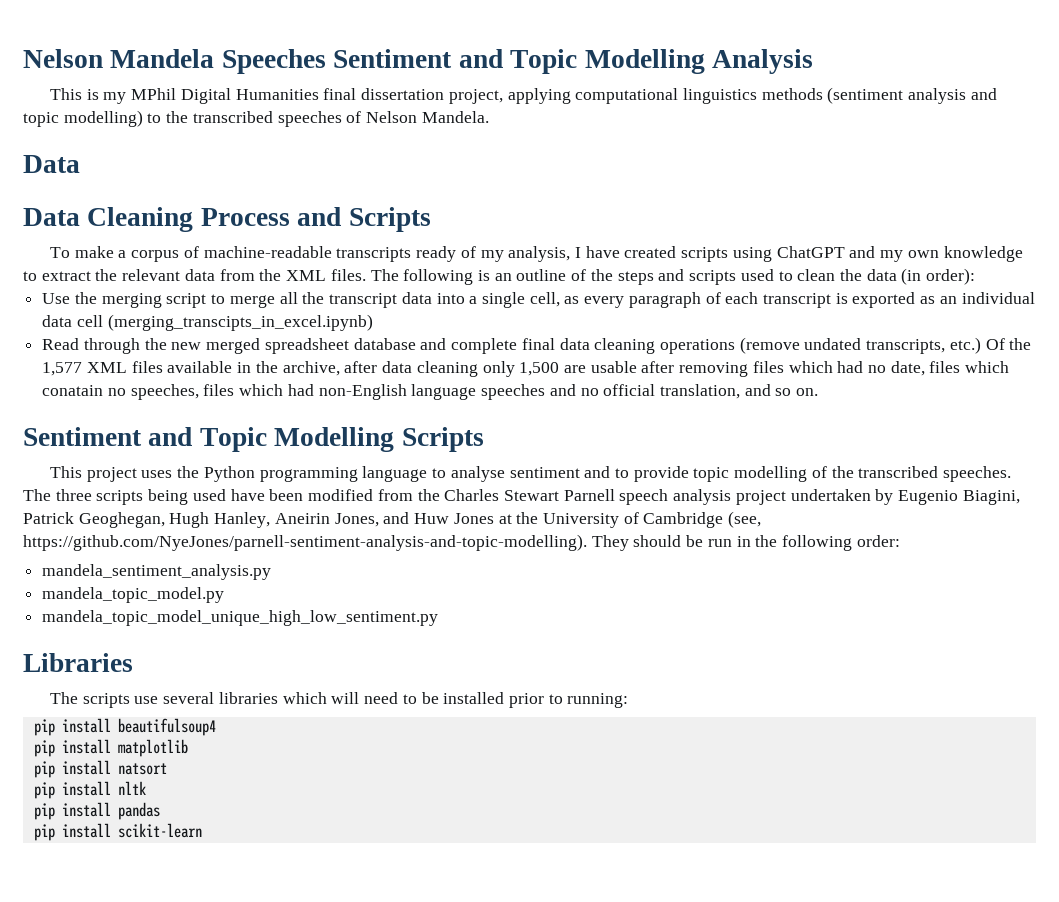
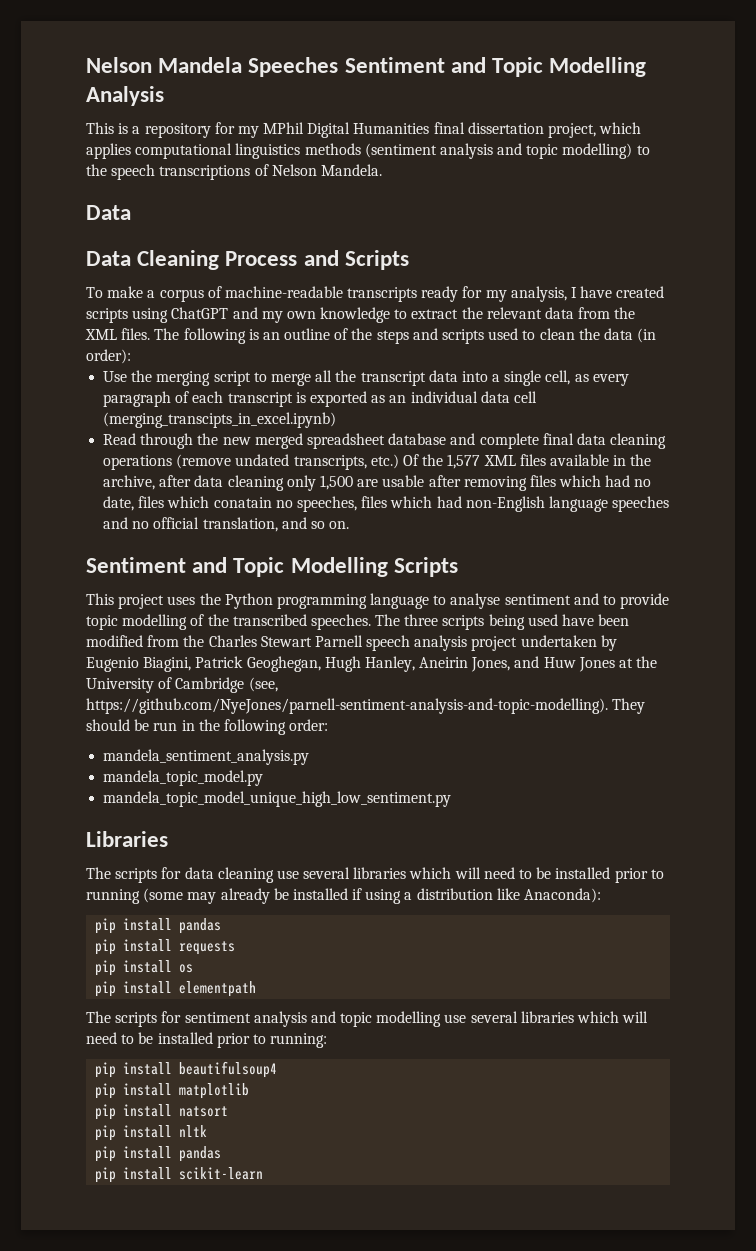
(99, 94) none -> [132,122,235,138] a repository for
[507,88,571,104] applying -> [599,122,642,134] [86,143,131,159] which applies
[192,111,342,127] transcribed speeches -> [111,164,251,180] speech transcriptions
[460,246,476,258] of -> [462,286,483,298] for
(130, 700) none -> [161,867,664,883] [86,888,602,904] [95,918,222,934] [95,939,236,955] [95,960,194,976] [95,981,257,997] [86,1011,442,1027] for data cleaning use several libraries which will need to be installed prior to running (some may already be installed if using a distribution like Anaconda): // pip install pandas // pip install requests // pip install os // pip install elementpath // The scripts for sentiment analysis and topic modelling

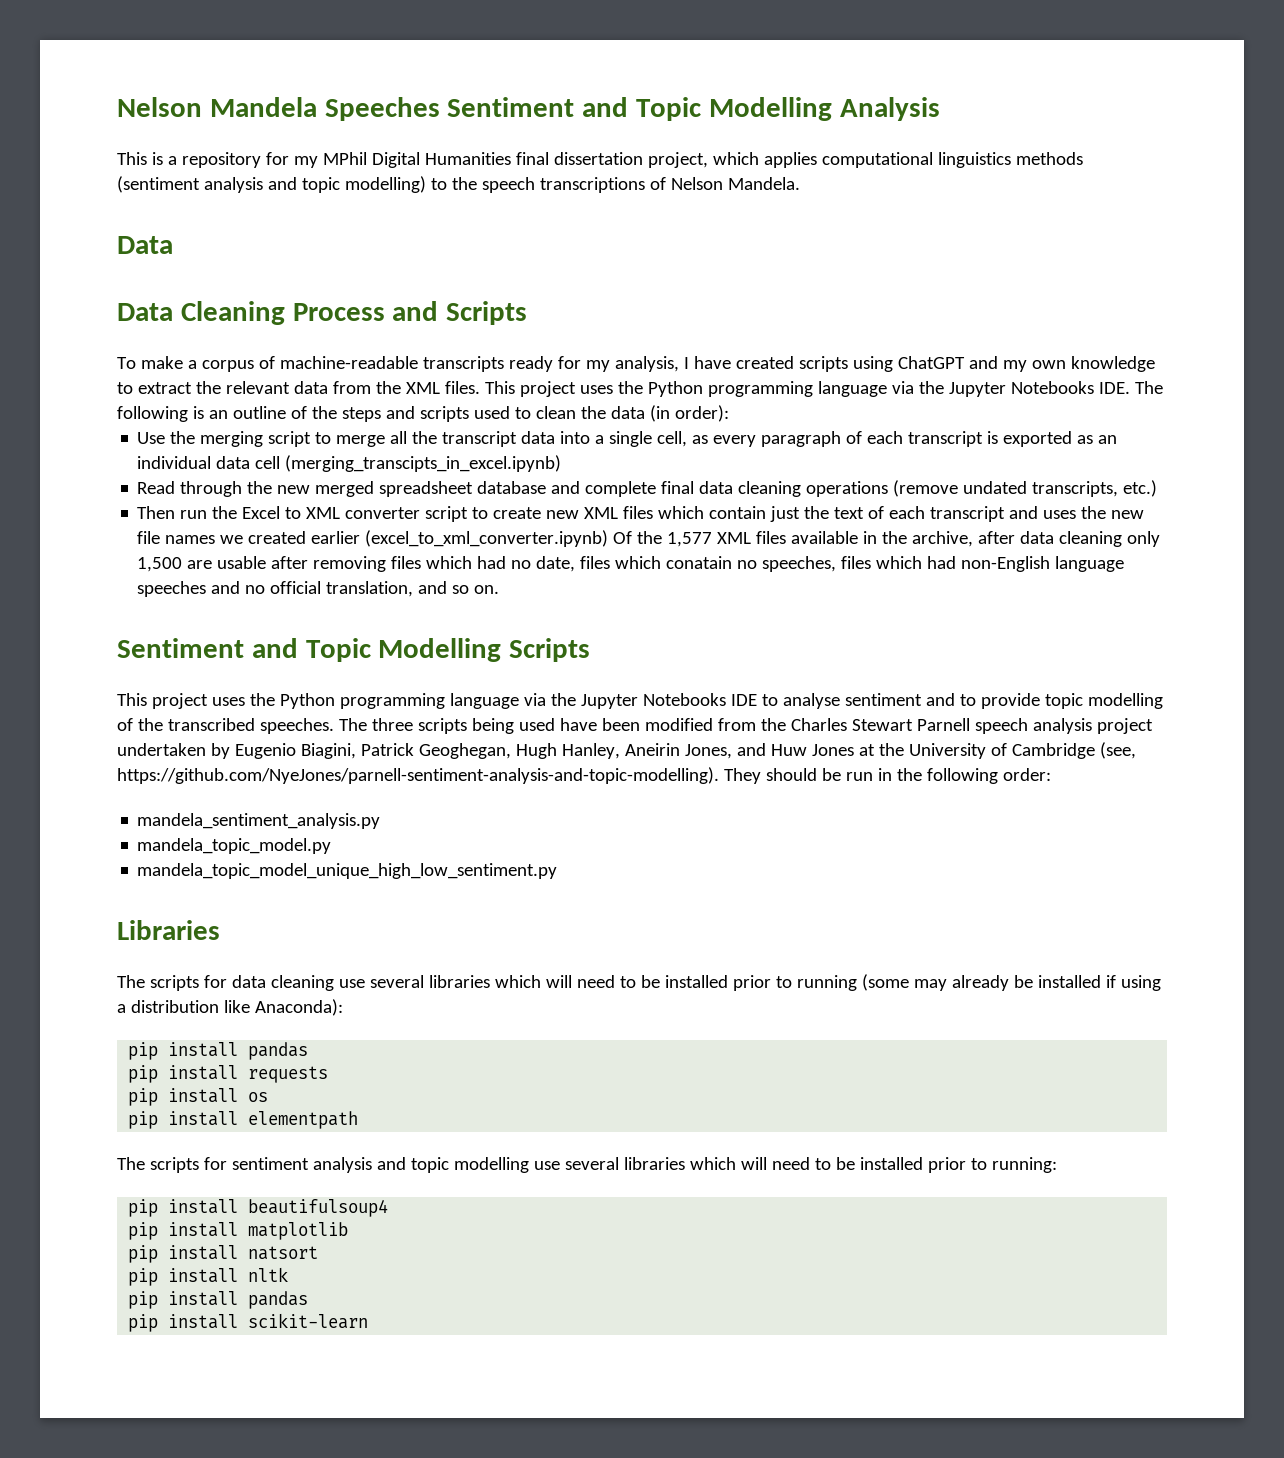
(151, 334) none -> [484,381,1130,397] This project uses the Python programming language via the Jupyter Notebooks IDE.
(399, 461) none -> [137,506,1145,522] [137,530,609,547] // Then run the Excel to XML converter script to create new XML files which contain just the text of each transcript and uses the new file names we created earlier (excel_to_xml_converter.ipynb)
(430, 601) none -> [523,693,757,709] via the Jupyter Notebooks IDE

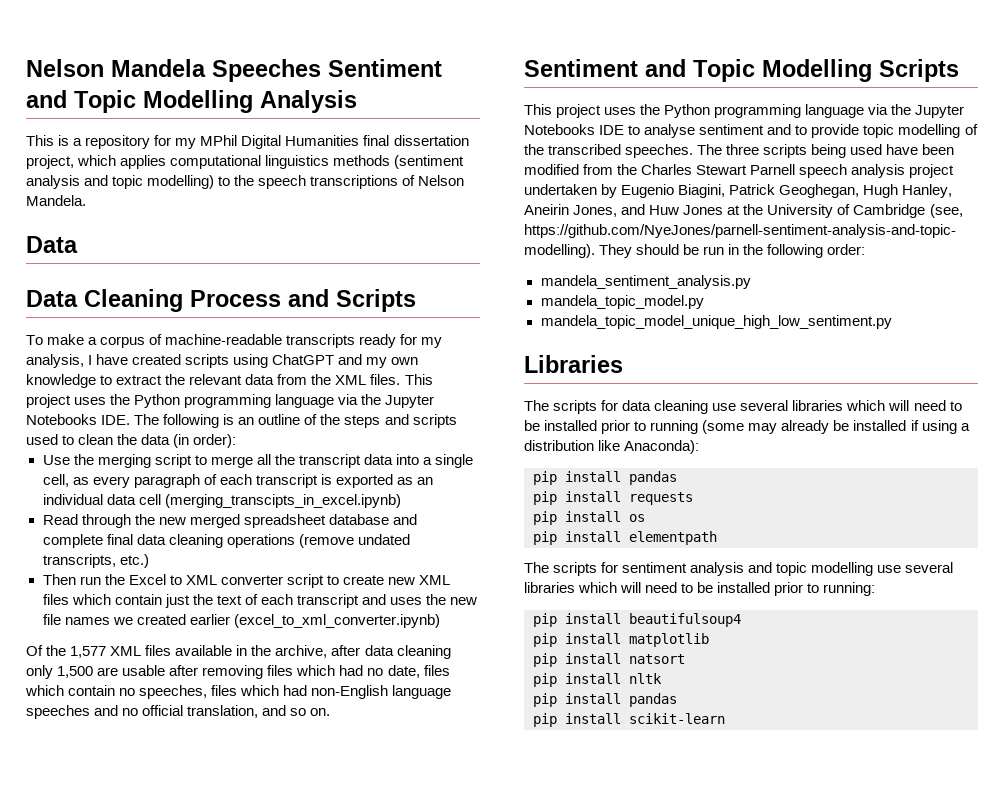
(609, 538) none -> (440, 621) //
[666,556,733,569] conatain -> [68,685,116,696] contain

